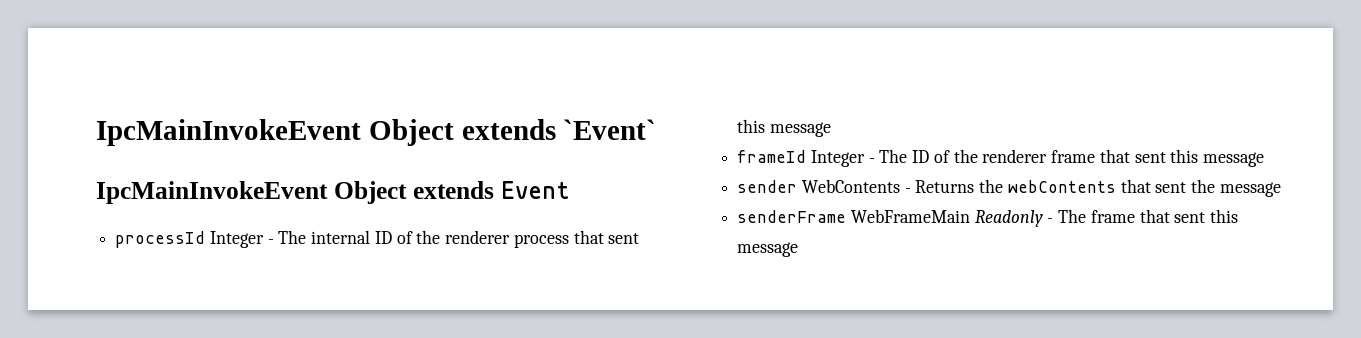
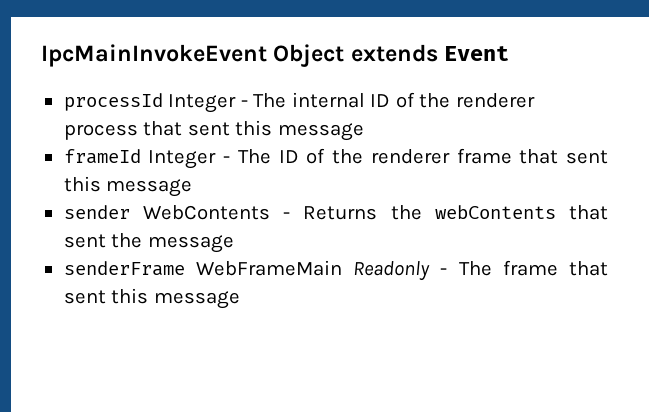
[96,119,657,146] [96,181,494,204] IpcMainInvokeEvent Object extends `Event` // IpcMainInvokeEvent Object extends -> [41,44,438,67] IpcMainInvokeEvent Object extends

